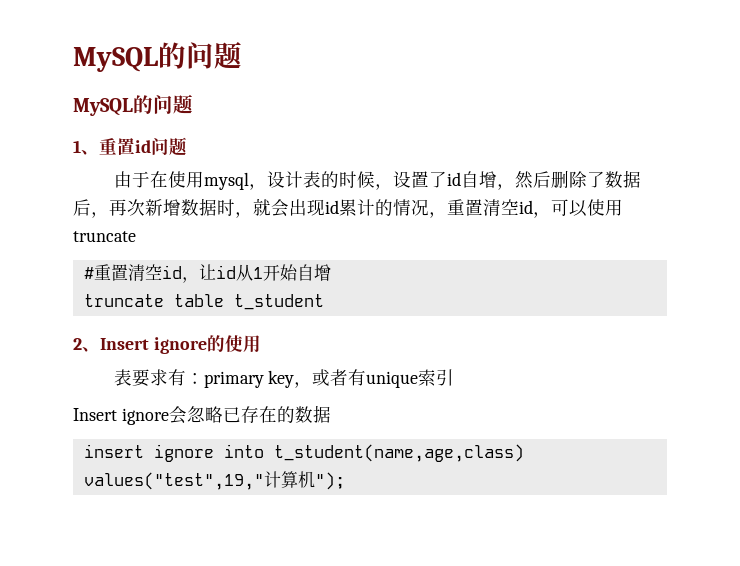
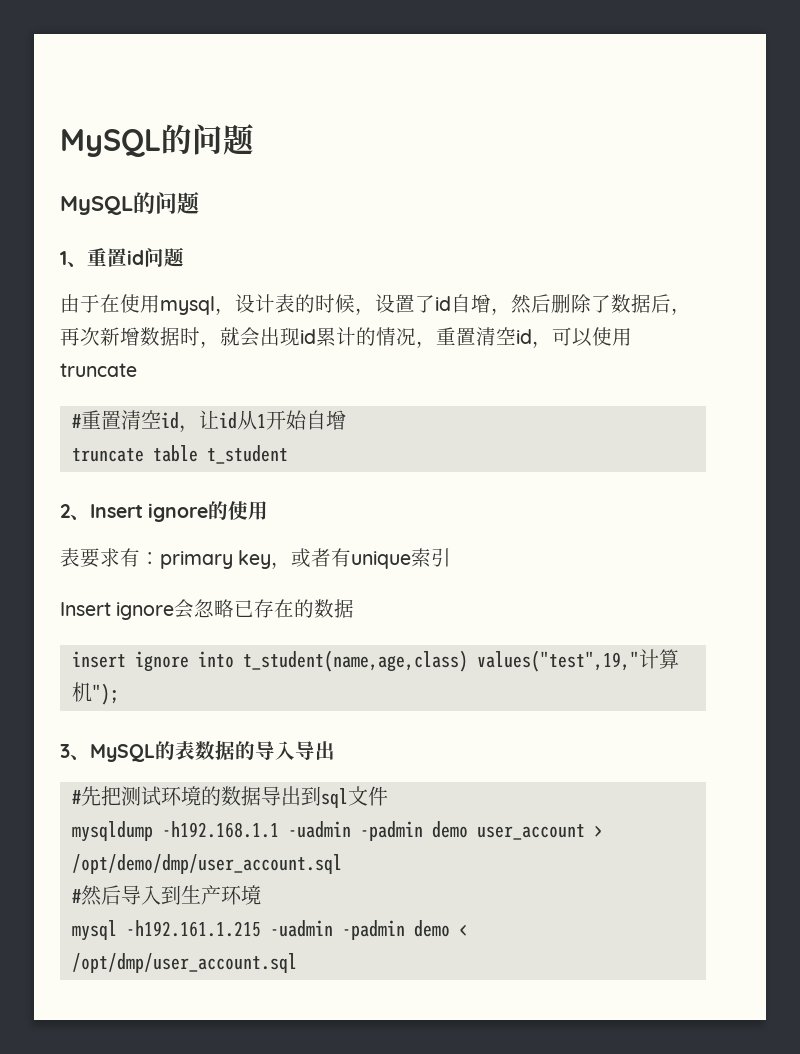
(345, 481) none -> [60,740,335,762] [71,786,388,808] [71,821,603,842] [71,854,342,874] [71,885,261,906] [71,920,468,941] [71,953,297,973] // 3、MySQL的表数据的导入导出 // #先把测试环境的数据导出到sql文件 // mysqldump -h192.168.1.1 -uadmin -padmin demo user_account > /opt/demo/dmp/user_account.sql // #然后导入到生产环境 // mysql -h192.161.1.215 -uadmin -padmin demo < /opt/dmp/user_account.sql

